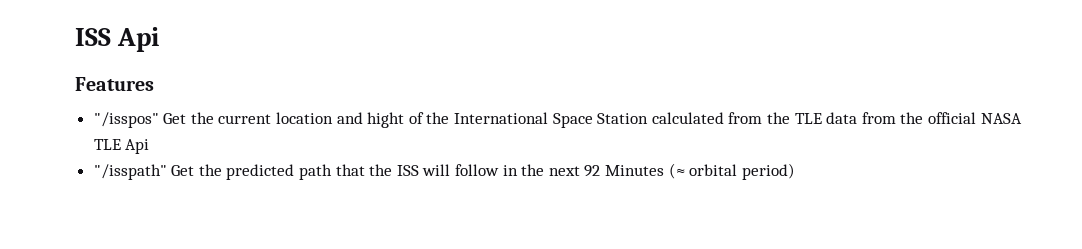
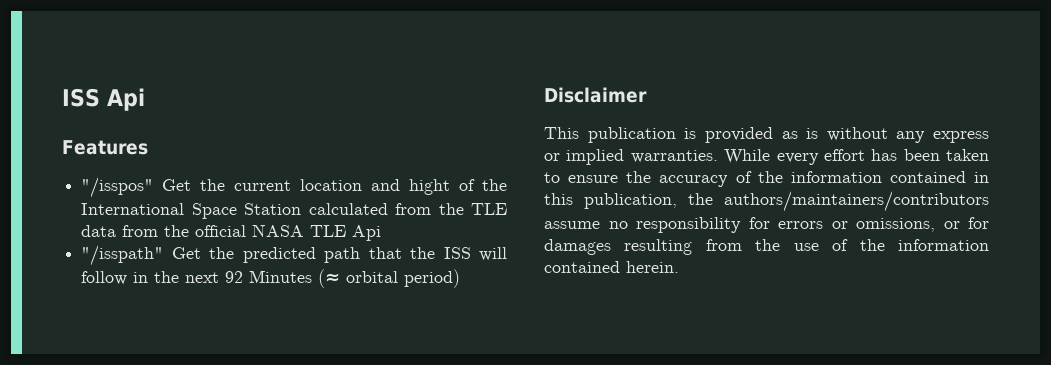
(795, 171) none -> [544,87,647,103] [544,127,989,143] [544,149,989,165] [544,171,989,187] [544,191,989,212] [544,217,989,233] [544,239,989,255] [544,261,679,273] // Disclaimer // This publication is provided as is without any express or implied warranties. While every effort has been taken to ensure the accuracy of the information contained in this publication, the authors/maintainers/contributors assume no responsibility for errors or omissions, or for damages resulting from the use of the information contained herein.

